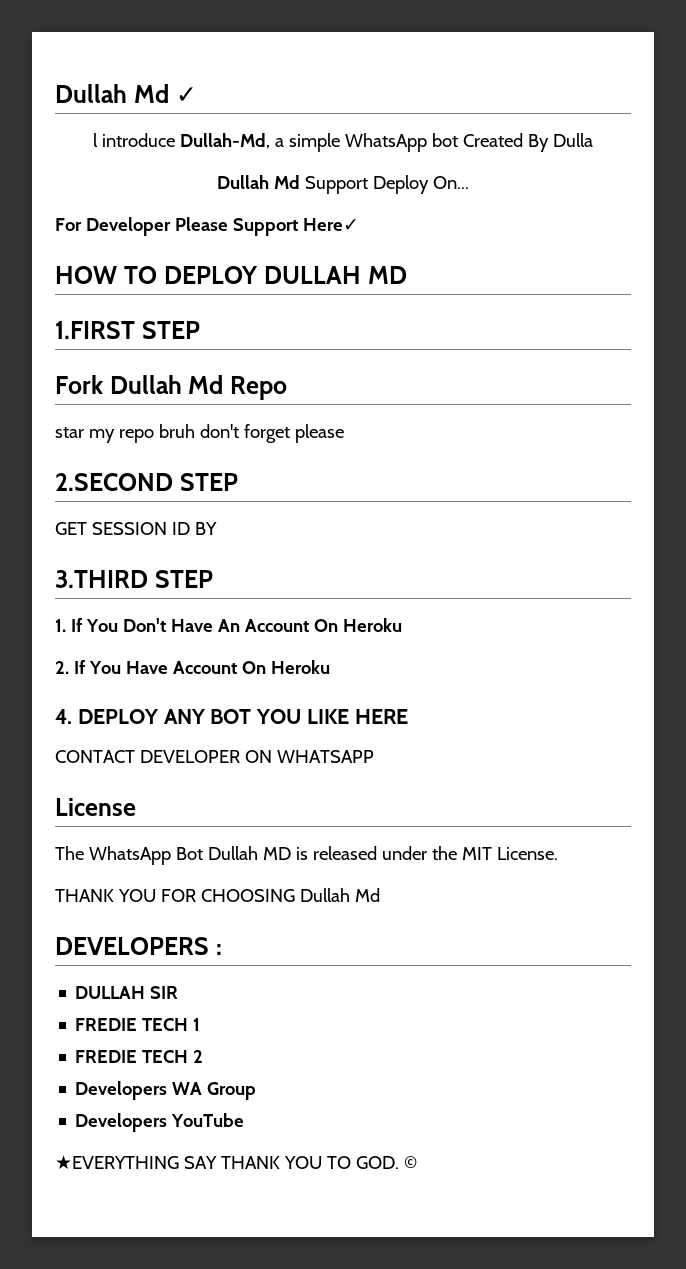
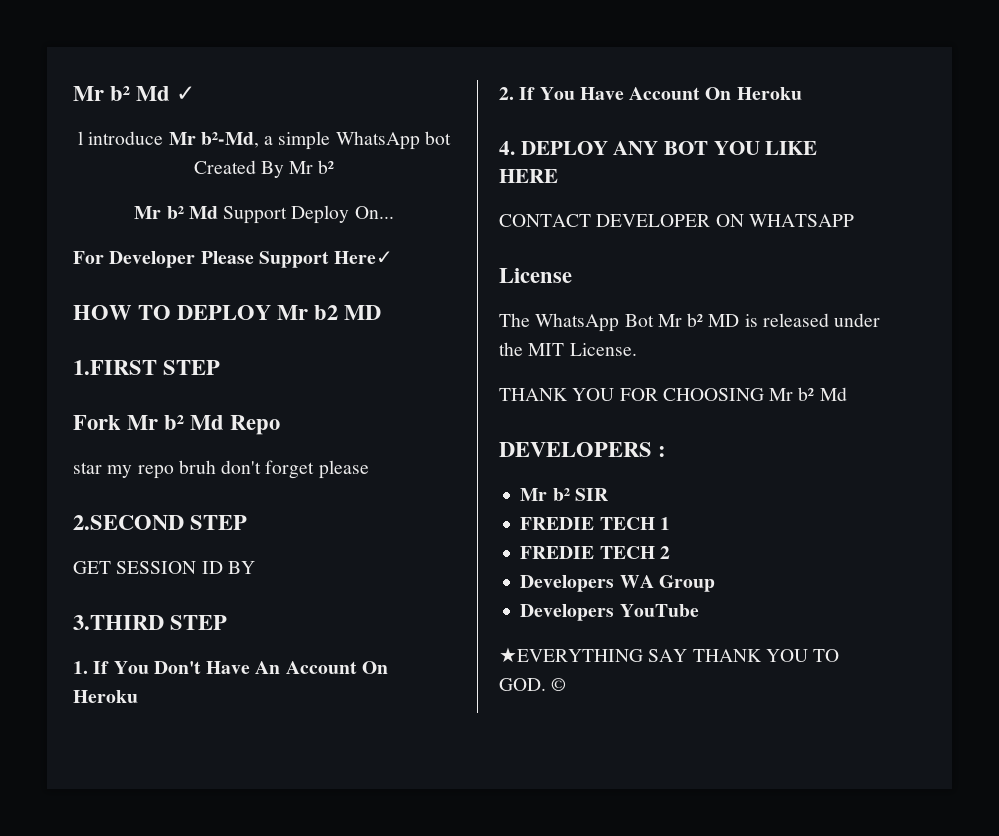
[55,84,127,103] Dullah -> [73,86,131,101] Mr b²
[180,133,271,149] Dullah-Md, -> [168,132,259,148] Mr b²-Md,
[552,133,593,147] [217,175,270,189] Dulla // Dullah -> [289,160,335,174] [134,206,184,219] Mr b² // Mr b²
[264,266,362,284] DULLAH -> [277,305,339,320] Mr b2
[109,375,182,394] Dullah -> [127,415,185,430] Mr b²
[207,846,258,860] Dullah -> [657,313,704,327] Mr b²
[299,888,350,902] Dullah -> [769,387,815,401] Mr b²
[75,986,146,999] DULLAH -> [520,488,570,501] Mr b²

